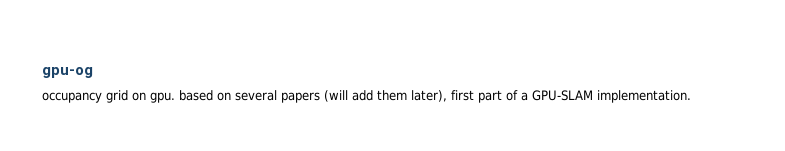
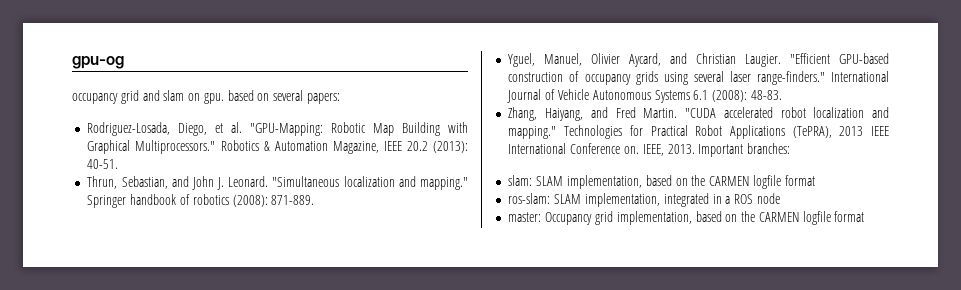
(128, 96) none -> [142,90,185,101] and slam
[281,90,691,103] papers (will add them later), first part of a GPU-SLAM implementation. -> [307,93,341,104] [87,122,468,136] [87,140,468,154] [87,159,119,169] [87,176,469,190] [87,194,315,208] [508,53,889,67] [508,71,889,85] [507,89,782,103] [508,107,890,121] [508,125,889,139] [508,143,791,157] [508,175,815,189] [508,193,780,207] [508,211,865,225] papers: // Rodriguez-Losada, Diego, et al. "GPU-Mapping: Robotic Map Building with Graphical Multiprocessors." Robotics & Automation Magazine, IEEE 20.2 (2013): 40-51. // Thrun, Sebastian, and John J. Leonard. "Simultaneous localization and mapping." Springer handbook of robotics (2008): 871-889. // Yguel, Manuel, Olivier Aycard, and Christian Laugier. "Efficient GPU-based construction of occupancy grids using several laser range-finders." International Journal of Vehicle Autonomous Systems 6.1 (2008): 48-83. // Zhang, Haiyang, and Fred Martin. "CUDA accelerated robot localization and mapping." Technologies for Practical Robot Applications (TePRA), 2013 IEEE International Conference on. IEEE, 2013. Important branches: // slam: SLAM implementation, based on the CARMEN logfile format // ros-slam: SLAM implementation, integrated in a ROS node // master: Occupancy grid implementation, based on the CARMEN logfile format

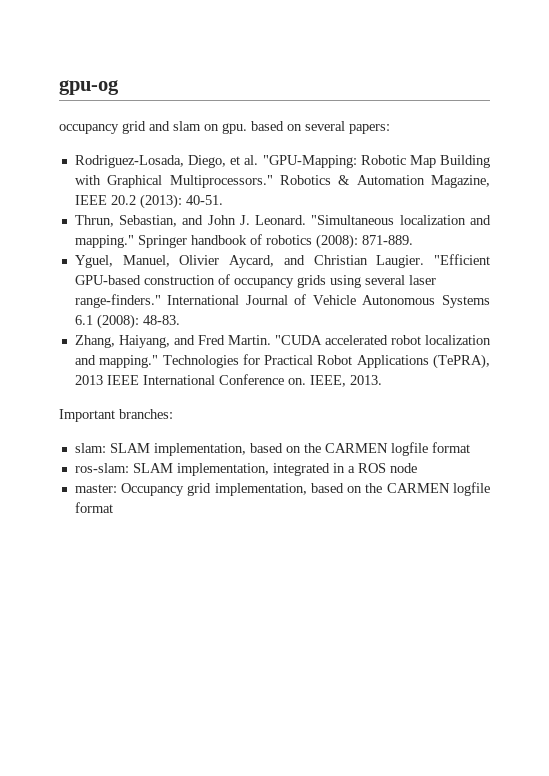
(695, 149) none -> (382, 380) //

